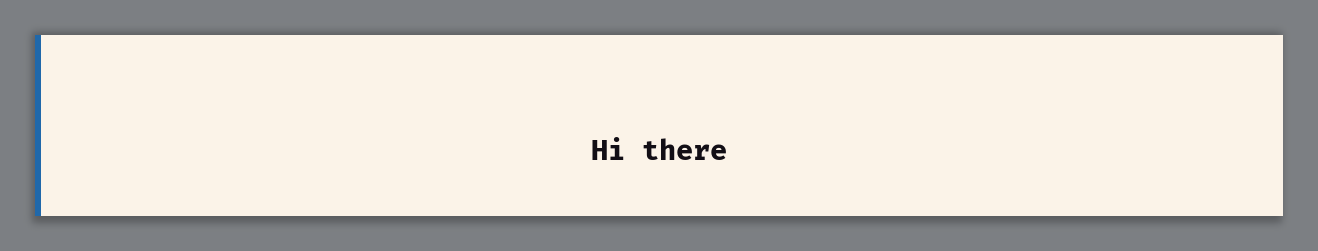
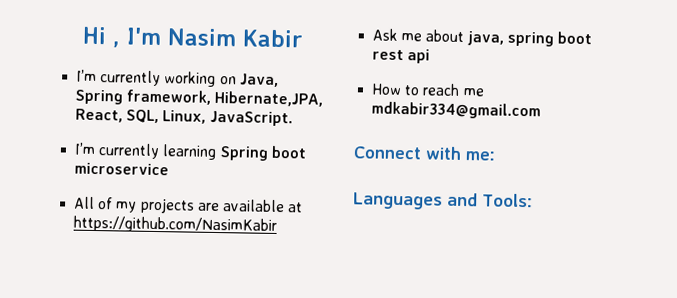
[642,138,727,160] there -> [111,27,303,48] [76,69,279,87] [75,89,324,107] [75,108,293,127] [74,142,307,161] [74,162,170,176] [73,196,304,214] [73,215,278,235] [372,28,592,47] [372,49,431,64] [371,83,485,97] [371,101,542,120] [353,146,495,161] [353,192,533,210] , I'm Nasim Kabir // I’m currently working on Java, Spring framework, Hibernate,JPA, React, SQL, Linux, JavaScript. // I’m currently learning Spring boot microservice // All of my projects are available at https://github.com/NasimKabir // Ask me about java, spring boot rest api // How to reach me mdkabir334@gmail.com // Connect with me: // Languages and Tools:

